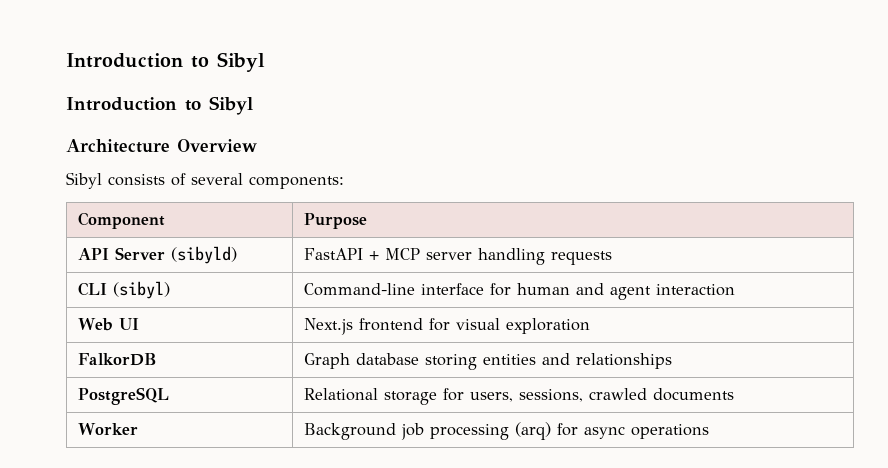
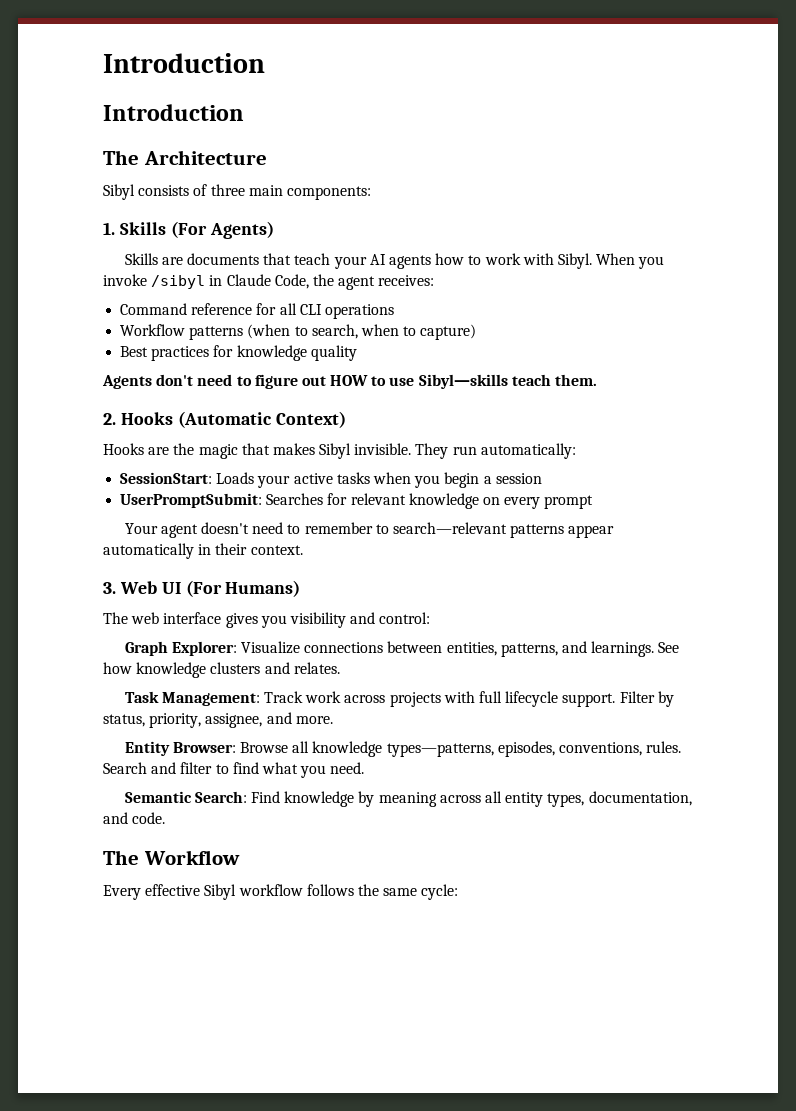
[66,52,265,72] [66,96,253,115] Introduction to Sibyl // Introduction to Sibyl // -> [103,53,265,73] [103,104,244,121] [103,150,139,165] Introduction // Introduction // The
[177,139,257,152] Overview -> (267, 157) none
[191,173,243,185] several -> [210,184,283,196] three main
[77,212,165,229] [303,213,367,229] [77,246,237,264] [303,248,612,265] [77,281,170,299] [303,283,735,300] [77,318,139,331] [303,318,590,335] [77,353,157,366] [303,353,672,370] [77,387,169,405] [303,388,734,405] [77,423,138,435] [303,422,709,440] // Component | Purpose // API Server (sibyld) | FastAPI + MCP server handling requests // CLI (sibyl) | Command-line interface for human and agent interaction // Web UI | Next.js frontend for visual exploration // FalkorDB | Graph database storing entities and relationships // PostgreSQL | Relational storage for users, sessions, crawled documents // Worker | Background job processing (arq) for async operations -> [103,221,274,239] [124,253,665,269] [103,274,435,290] [120,303,394,319] [120,324,477,340] [120,345,357,361] [102,374,598,389] [103,411,346,428] [103,443,576,459] [120,472,542,488] [120,493,594,509] [124,522,615,538] [103,543,303,559] [103,580,301,597] [103,612,431,628] [124,641,680,657] [103,662,340,678] [124,691,674,707] [103,712,333,728] [124,741,682,757] [103,762,365,778] [124,791,692,807] [103,812,166,824] [103,850,240,865] [103,884,459,900] // 1. Skills (For Agents) // Skills are documents that teach your AI agents how to work with Sibyl. When you invoke /sibyl in Claude Code, the agent receives: // Command reference for all CLI operations // Workflow patterns (when to search, when to capture) // Best practices for knowledge quality // Agents don't need to figure out HOW to use Sibyl—skills teach them. // 2. Hooks (Automatic Context) // Hooks are the magic that makes Sibyl invisible. They run automatically: // SessionStart: Loads your active tasks when you begin a session // UserPromptSubmit: Searches for relevant knowledge on every prompt // Your agent doesn't need to remember to search—relevant patterns appear automatically in their context. // 3. Web UI (For Humans) // The web interface gives you visibility and control: // Graph Explorer: Visualize connections between entities, patterns, and learnings. See how knowledge clusters and relates. // Task Management: Track work across projects with full lifecycle support. Filter by status, priority, assignee, and more. // Entity Browser: Browse all knowledge types—patterns, episodes, conventions, rules. Search and filter to find what you need. // Semantic Search: Find knowledge by meaning across all entity types, documentation, and code. // The Workflow // Every effective Sibyl workflow follows the same cycle:

